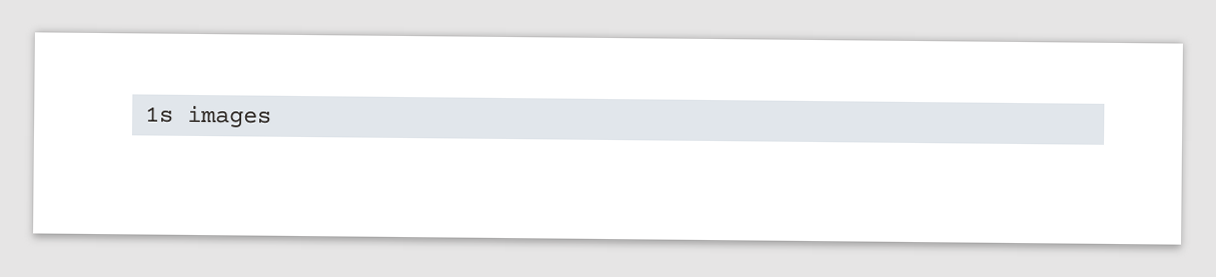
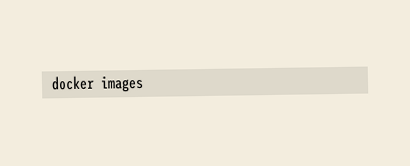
[144,106,174,123] 1s -> [50,75,95,91] docker

